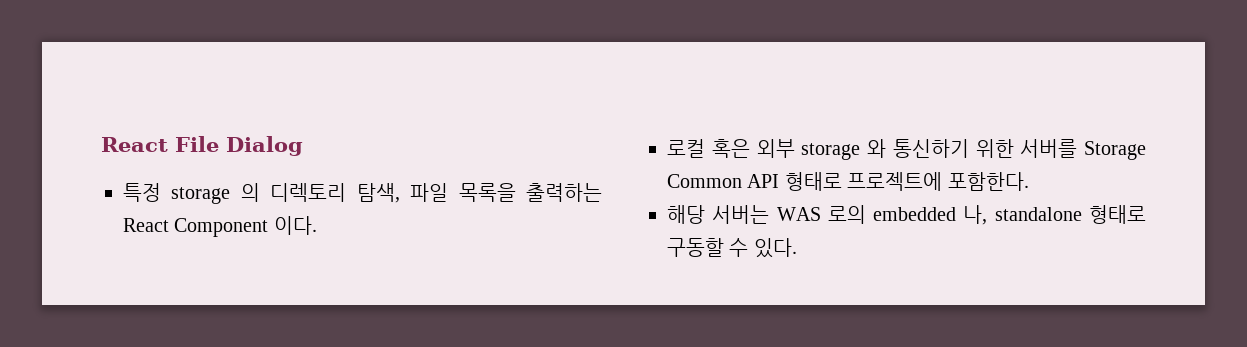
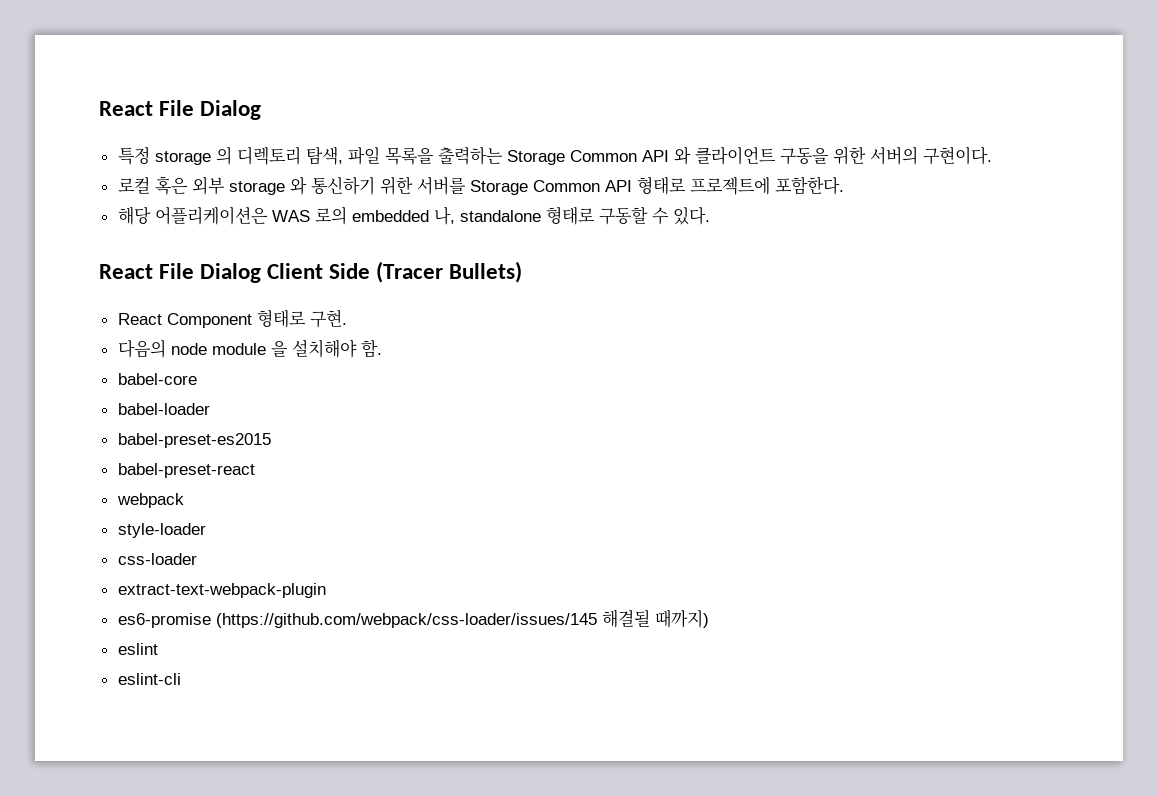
[123,216,317,237] React Component 이다. -> [506,146,992,165] Storage Common API 와 클라이언트 구동을 위한 서버의 구현이다.
[712,205,770,224] 서버는 -> [154,206,268,225] 어플리케이션은
(797, 248) none -> [99,261,523,283] [117,309,347,328] [117,339,382,358] [117,373,197,385] [117,403,210,415] [117,433,271,448] [117,463,255,478] [116,493,184,508] [117,523,206,538] [117,553,197,565] [117,583,326,598] [117,609,709,628] [117,643,158,655] [117,673,181,685] // React File Dialog Client Side (Tracer Bullets) // React Component 형태로 구현. // 다음의 node module 을 설치해야 함. // babel-core // babel-loader // babel-preset-es2015 // babel-preset-react // webpack // style-loader // css-loader // extract-text-webpack-plugin // es6-promise (https://github.com/webpack/css-loader/issues/145 해결될 때까지) // eslint // eslint-cli

